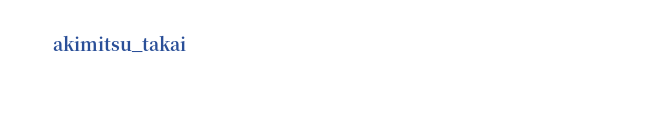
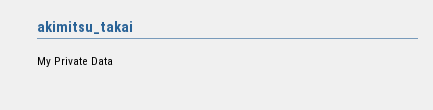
(186, 44) none -> [37,57,114,67] // My Private Data

